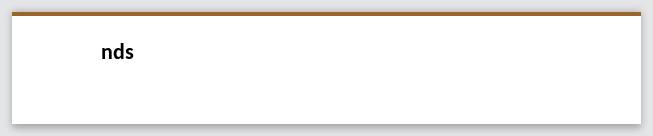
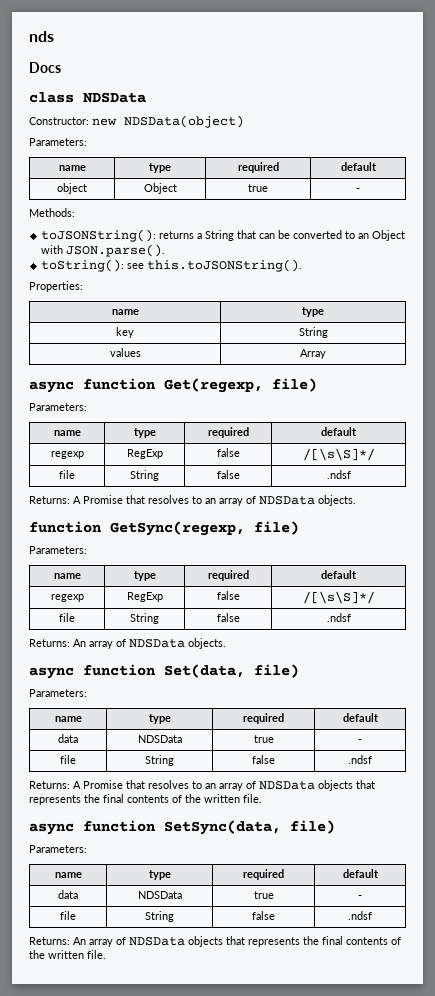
(134, 51) none -> [29,62,61,73] [29,92,146,103] [29,115,244,128] [29,138,87,146] [58,165,86,171] [149,163,171,173] [237,162,279,173] [340,162,377,171] [57,183,87,194] [143,183,177,194] [248,184,268,192] [356,188,360,192] [29,208,75,217] [41,229,406,242] [41,244,166,257] [41,259,303,272] [29,281,83,292] [111,309,139,315] [302,307,324,317] [116,327,134,338] [298,327,328,338] [109,348,141,357] [300,349,326,359] [29,378,317,393] [29,403,87,411] [53,430,81,436] [133,428,156,438] [207,427,249,438] [321,427,357,436] [50,451,84,459] [126,449,163,459] [216,448,240,457] [302,448,375,461] [59,470,75,479] [130,470,159,481] [216,470,240,479] [326,470,351,479] [29,495,356,506] [29,521,299,536] [29,546,87,554] [53,573,81,579] [133,571,156,581] [207,570,249,581] [321,570,357,579] [50,594,84,602] [126,592,163,602] [216,591,240,600] [302,591,375,604] [59,613,75,622] [130,613,159,624] [216,613,240,622] [326,613,351,622] [29,638,226,649] [29,664,299,679] [29,689,87,697] [54,716,82,722] [148,714,171,724] [243,713,284,724] [342,713,379,722] [58,734,78,743] [137,735,182,743] [253,735,274,743] [358,739,362,743] [60,755,76,764] [145,755,174,766] [252,755,275,764] [348,755,372,764] [29,780,375,791] [29,794,262,805] [29,820,335,835] [29,845,87,853] [54,872,82,878] [148,870,171,880] [243,869,284,880] [342,869,379,878] [58,890,78,899] [137,891,182,899] [253,891,274,899] [358,895,362,899] [60,911,76,920] [145,911,174,922] [252,911,275,920] [348,911,372,920] [29,936,401,947] [29,950,106,959] // Docs // class NDSData // Constructor: new NDSData(object) // Parameters: // name | type | required | default // object | Object | true | - // Methods: // toJSONString(): returns a String that can be converted to an Object with JSON.parse(). // toString(): see this.toJSONString(). // Properties: // name | type // key | String // values | Array // async function Get(regexp, file) // Parameters: // name | type | required | default // regexp | RegExp | false | /[\s\S]*/ // file | String | false | .ndsf // Returns: A Promise that resolves to an array of NDSData objects. // function GetSync(regexp, file) // Parameters: // name | type | required | default // regexp | RegExp | false | /[\s\S]*/ // file | String | false | .ndsf // Returns: An array of NDSData objects. // async function Set(data, file) // Parameters: // name | type | required | default // data | NDSData | true | - // file | String | false | .ndsf // Returns: A Promise that resolves to an array of NDSData objects that represents the final contents of the written file. // async function SetSync(data, file) // Parameters: // name | type | required | default // data | NDSData | true | - // file | String | false | .ndsf // Returns: An array of NDSData objects that represents the final contents of the written file.

